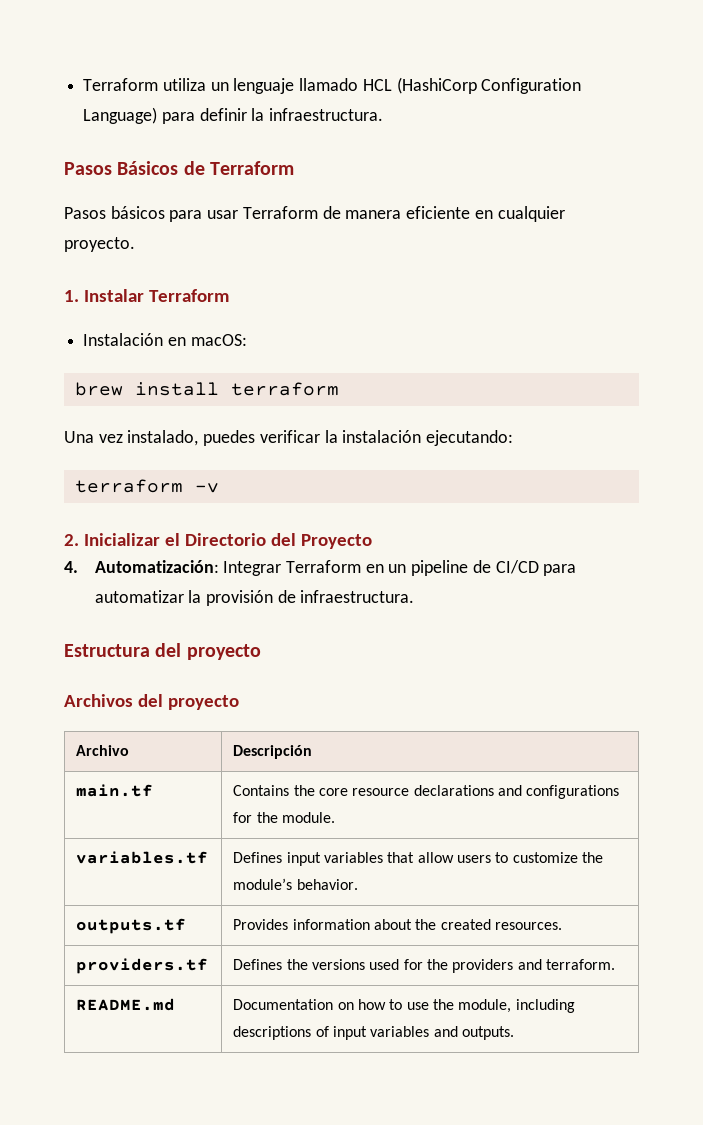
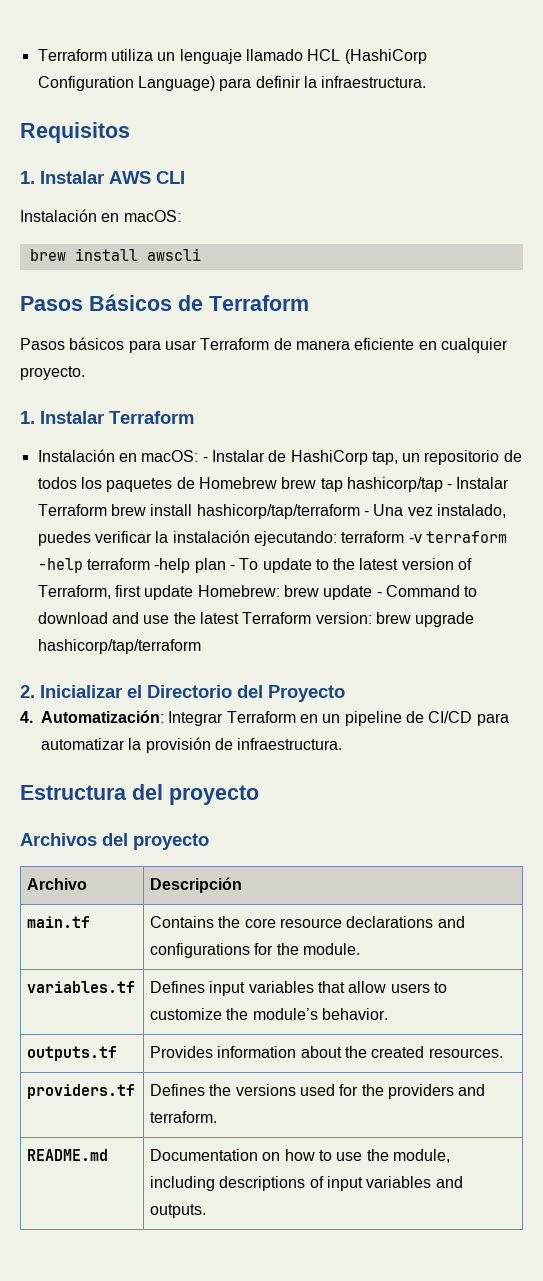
(384, 114) none -> [20,122,130,143] [20,171,185,184] [20,209,181,222] [29,248,201,261] // Requisitos // 1. Instalar AWS CLI // Instalación en macOS: // brew install awscli
[74,382,339,396] // brew install terraform // -> [202,450,522,465] [37,477,510,492] [37,504,369,519] - Instalar de HashiCorp tap, un repositorio de todos los paquetes de Homebrew brew tap hashicorp/tap - Instalar Terraform brew install hashicorp/tap/terraform -
(514, 438) // -> (337, 538) none
(219, 488) none -> [425,531,507,543] [37,558,473,573] [37,585,478,600] [37,612,475,627] [37,639,201,654] terraform -help terraform -help plan - To update to the latest version of Terraform, first update Homebrew: brew update - Command to download and use the latest Terraform version: brew upgrade hashicorp/tap/terraform

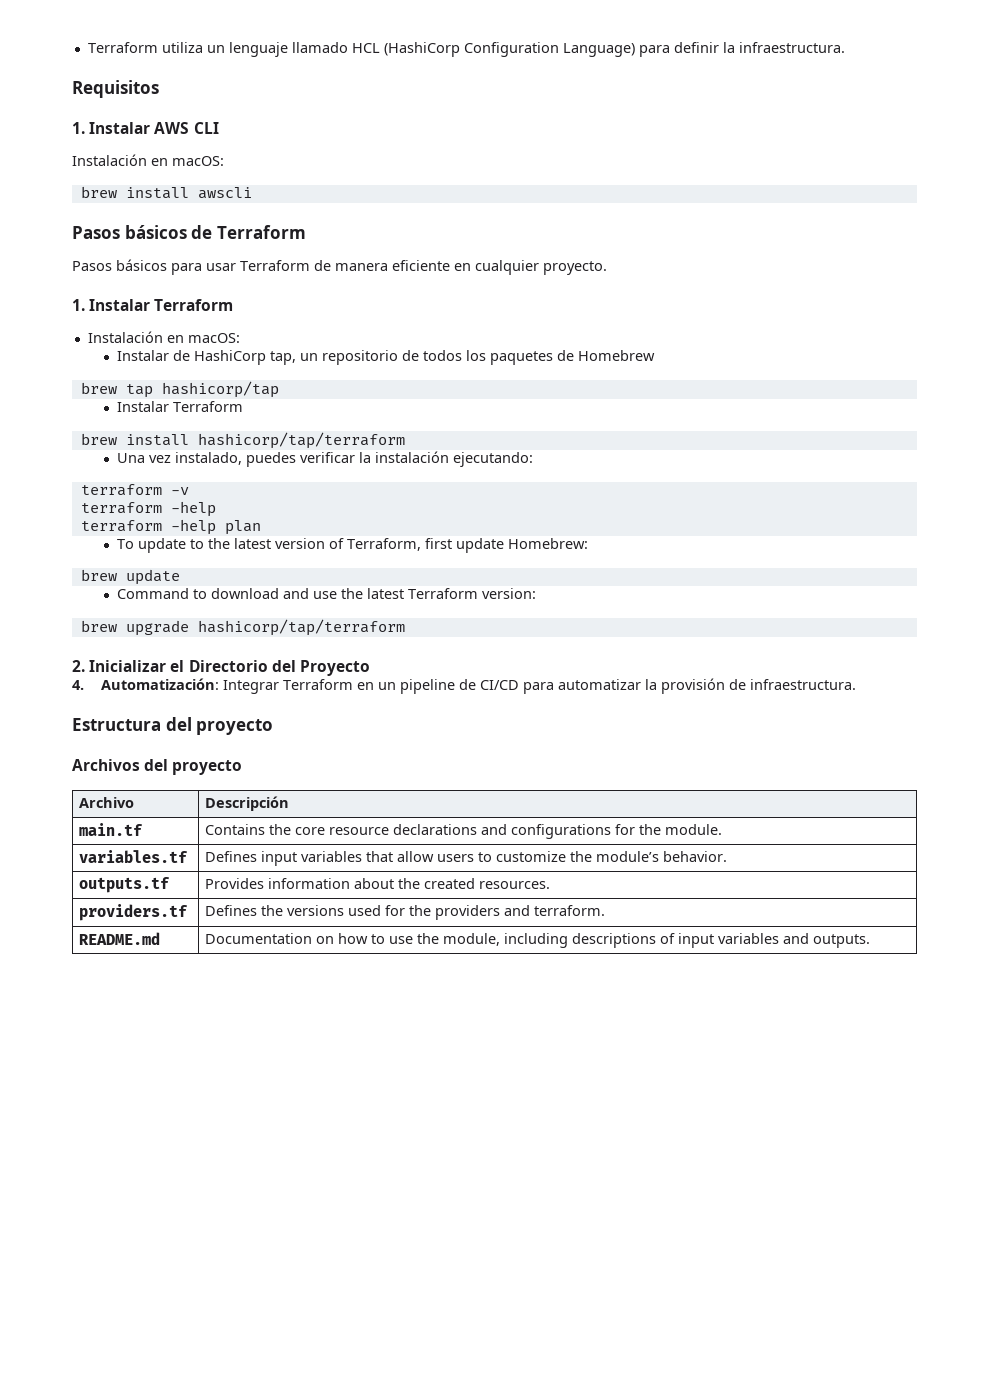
[89,294,172,311] Básicos -> [124,225,187,239] básicos
[202,457,208,462] - -> (240, 338) //
(277, 483) none -> (655, 355) //
[447,477,510,489] [37,504,107,516] - Instalar Terraform -> [116,401,243,412] // Instalar Terraform //
[363,511,369,516] - -> (405, 440) //
(337, 538) none -> (533, 459) //
[425,531,507,543] [37,558,83,573] terraform -help -> [80,501,216,517] // terraform -help //
[229,565,235,570] - -> (261, 527) //
(280, 591) none -> (588, 543) //
[376,592,382,597] - -> (180, 577) //
(372, 618) none -> (536, 593) //

